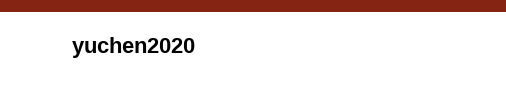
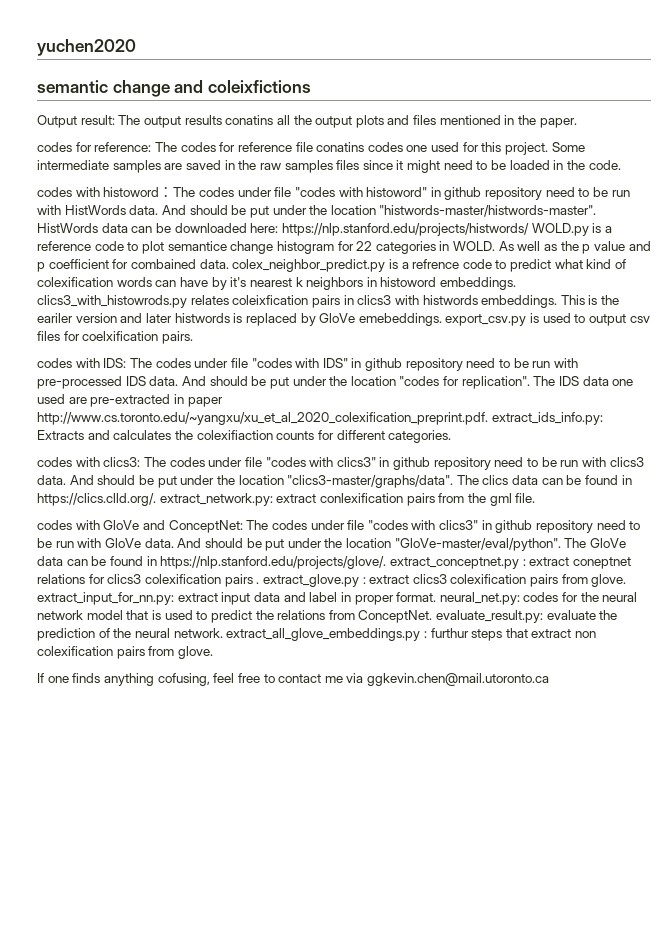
(195, 47) none -> [37,80,311,97] [37,115,577,128] [37,142,585,155] [37,160,621,173] [37,187,630,200] [37,205,597,218] [37,223,612,236] [37,241,651,254] [37,259,627,272] [37,277,517,290] [37,295,620,308] [37,313,650,326] [37,331,193,344] [37,358,578,371] [37,376,634,389] [37,394,223,407] [37,412,603,425] [37,430,452,443] [37,457,644,470] [37,475,632,488] [37,493,536,506] [37,520,641,533] [37,538,627,551] [37,556,631,569] [37,574,627,587] [37,592,638,605] [37,610,618,623] [37,628,597,641] [37,646,213,659] [37,673,550,686] // semantic change and coleixfictions // Output result: The output results conatins all the output plots and files mentioned in the paper. // codes for reference: The codes for reference file conatins codes one used for this project. Some intermediate samples are saved in the raw samples files since it might need to be loaded in the code. // codes with histoword：The codes under file "codes with histoword" in github repository need to be run with HistWords data. And should be put under the location "histwords-master/histwords-master". HistWords data can be downloaded here: https://nlp.stanford.edu/projects/histwords/ WOLD.py is a reference code to plot semantice change histogram for 22 categories in WOLD. As well as the p value and p coefficient for combained data. colex_neighbor_predict.py is a refrence code to predict what kind of colexification words can have by it's nearest k neighbors in histoword embeddings. clics3_with_histowrods.py relates coleixfication pairs in clics3 with histwords embeddings. This is the eariler version and later histwords is replaced by GloVe emebeddings. export_csv.py is used to output csv files for coelxification pairs. // codes with IDS: The codes under file "codes with IDS" in github repository need to be run with pre-processed IDS data. And should be put under the location "codes for replication". The IDS data one used are pre-extracted in paper http://www.cs.toronto.edu/~yangxu/xu_et_al_2020_colexification_preprint.pdf. extract_ids_info.py: Extracts and calculates the colexifiaction counts for different categories. // codes with clics3: The codes under file "codes with clics3" in github repository need to be run with clics3 data. And should be put under the location "clics3-master/graphs/data". The clics data can be found in https://clics.clld.org/. extract_network.py: extract conlexification pairs from the gml file. // codes with GloVe and ConceptNet: The codes under file "codes with clics3" in github repository need to be run with GloVe data. And should be put under the location "GloVe-master/eval/python". The GloVe data can be found in https://nlp.stanford.edu/projects/glove/. extract_conceptnet.py : extract coneptnet relations for clics3 colexification pairs . extract_glove.py : extract clics3 colexification pairs from glove. extract_input_for_nn.py: extract input data and label in proper format. neural_net.py: codes for the neural network model that is used to predict the relations from ConceptNet. evaluate_result.py: evaluate the prediction of the neural network. extract_all_glove_embeddings.py : furthur steps that extract non colexification pairs from glove. // If one finds anything cofusing, feel free to contact me via ggkevin.chen@mail.utoronto.ca

